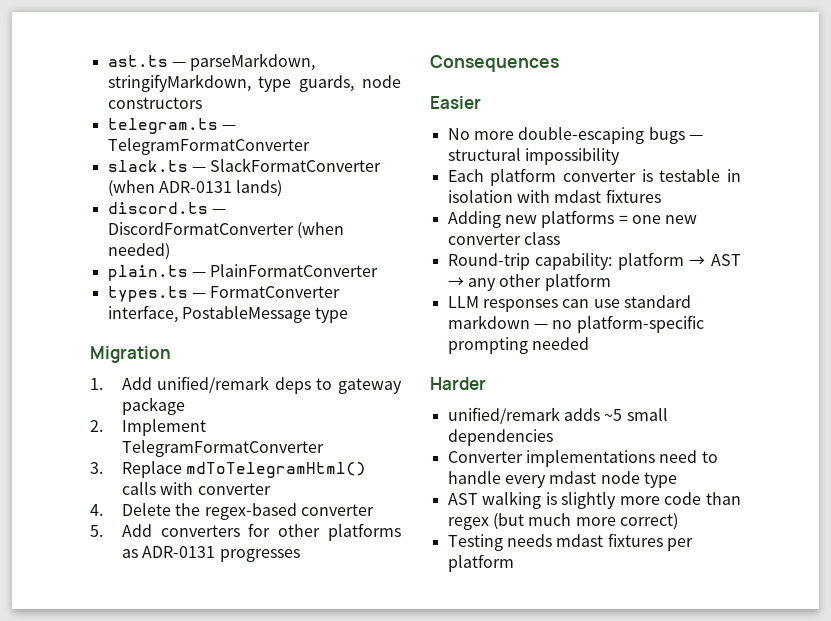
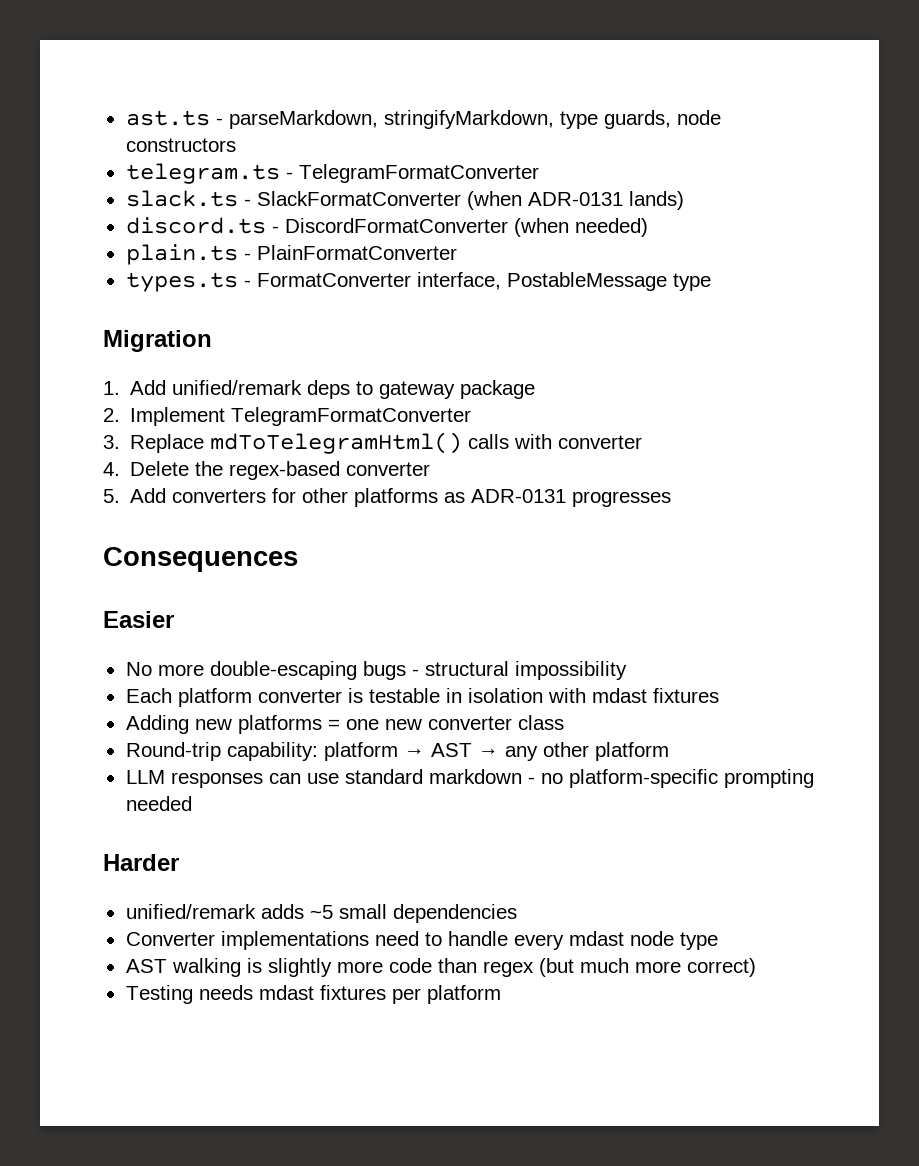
[171,62,186,67] — -> [215,118,223,125] -
[221,125,236,130] — -> [285,172,293,179] -
[191,167,206,172] — -> [243,199,251,206] -
[211,209,226,214] — -> [271,226,279,233] -
[191,272,206,277] — -> [243,253,251,260] -
[191,293,206,298] — -> [243,280,251,287] -
[688,135,703,140] — -> [411,669,419,676] -
[533,324,548,329] — -> [527,777,535,784] -

